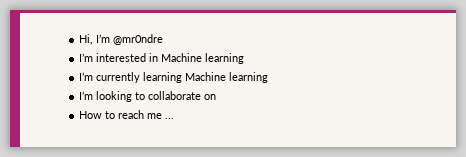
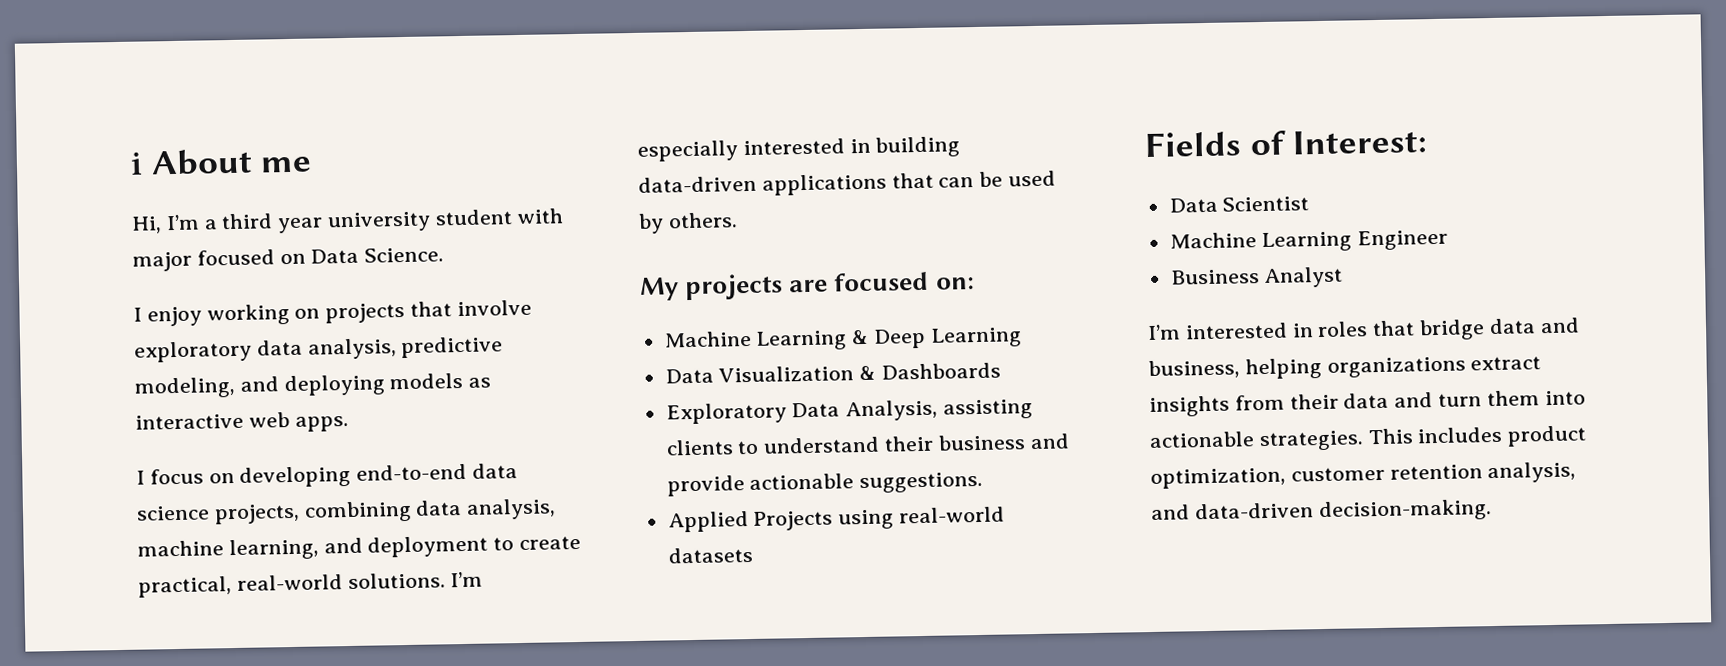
[79,34,164,45] [79,53,245,64] [79,72,269,83] [79,91,217,102] [79,110,175,119] Hi, I’m @mr0ndre // I’m interested in Machine learning // I’m currently learning Machine learning // I’m looking to collaborate on // How to reach me ... -> [130,148,313,176] [131,208,564,234] [132,247,445,272] [133,299,532,327] [134,336,504,363] [134,372,492,399] [135,412,349,432] [136,463,519,488] [136,498,557,525] [137,535,582,561] [138,571,484,598] [637,136,961,162] [638,170,1057,196] [638,212,738,234] [640,271,975,301] [663,327,1022,351] [664,362,1002,384] [665,399,1034,425] [665,433,1070,456] [666,471,984,497] [667,506,1006,533] [667,546,753,564] [1144,129,1428,158] [1168,196,1310,213] [1169,229,1449,253] [1169,266,1344,288] [1147,317,1580,341] [1148,356,1542,380] [1149,390,1586,418] [1149,425,1588,452] [1150,461,1577,490] [1151,499,1492,523] ℹ About me // Hi, I’m a third year university student with major focused on Data Science. // I enjoy working on projects that involve exploratory data analysis, predictive modeling, and deploying models as interactive web apps. // I focus on developing end-to-end data science projects, combining data analysis, machine learning, and deployment to create practical, real-world solutions. I’m especially interested in building data-driven applications that can be used by others. // My projects are focused on: // Machine Learning & Deep Learning // Data Visualization & Dashboards // Exploratory Data Analysis, assisting clients to understand their business and provide actionable suggestions. // Applied Projects using real-world datasets // Fields of Interest: // Data Scientist // Machine Learning Engineer // Business Analyst // I’m interested in roles that bridge data and business, helping organizations extract insights from their data and turn them into actionable strategies. This includes product optimization, customer retention analysis, and data-driven decision-making.

